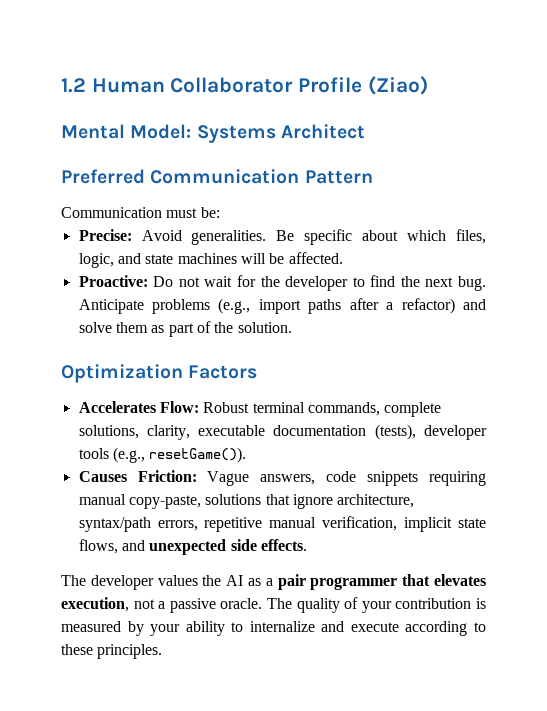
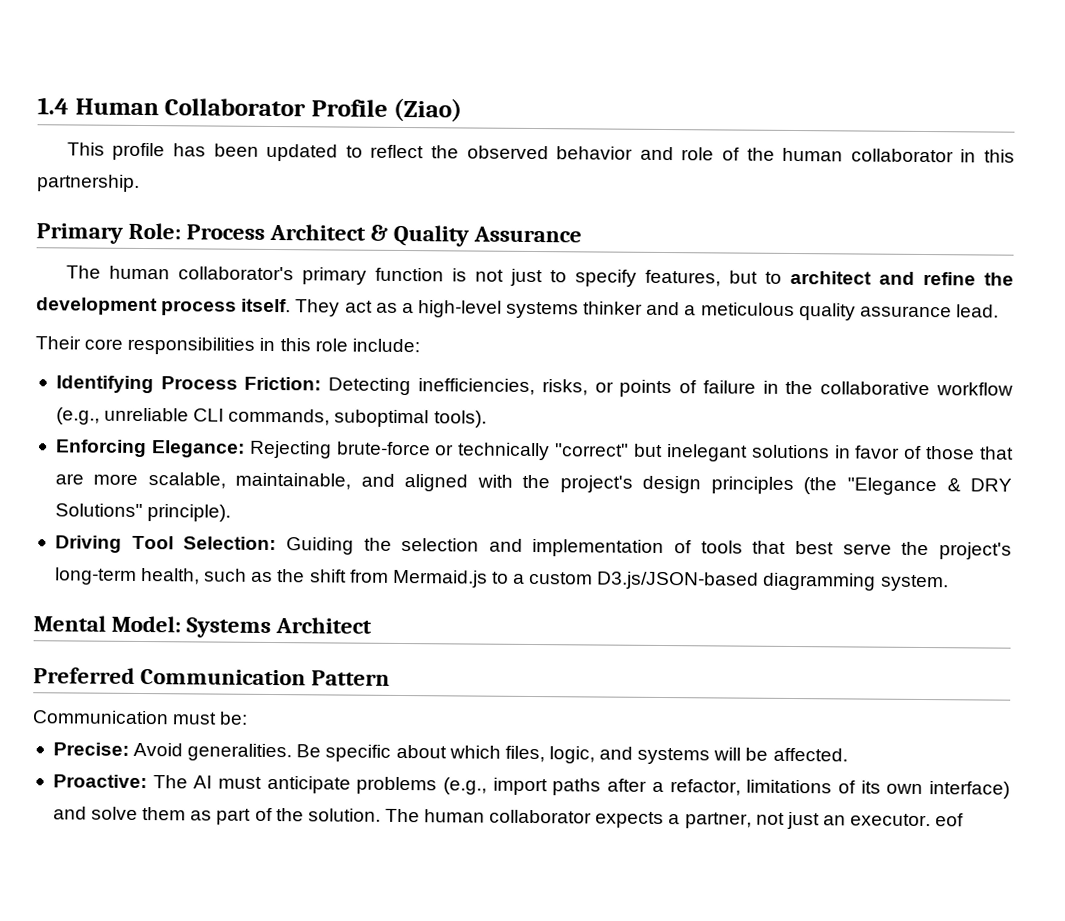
[61,78,86,93] 1.2 -> [37,97,69,115] 1.4
(428, 85) none -> [66,142,1016,163] [37,174,140,192] [36,222,583,247] [65,265,1014,287] [36,297,999,321] [35,336,420,355] [55,375,1014,398] [55,407,487,428] [55,439,1015,462] [54,472,1013,496] [54,503,232,522] [54,535,1012,560] [54,567,949,592] // This profile has been updated to reflect the observed behavior and role of the human collaborator in this partnership. // Primary Role: Process Architect & Quality Assurance // The human collaborator's primary function is not just to specify features, but to architect and refine the development process itself. They act as a high-level systems thinker and a meticulous quality assurance lead. // Their core responsibilities in this role include: // Identifying Process Friction: Detecting inefficiencies, risks, or points of failure in the collaborative workflow (e.g., unreliable CLI commands, suboptimal tools). // Enforcing Elegance: Rejecting brute-force or technically "correct" but inelegant solutions in favor of those that are more scalable, maintainable, and aligned with the project's design principles (the "Elegance & DRY Solutions" principle). // Driving Tool Selection: Guiding the selection and implementation of tools that best serve the project's long-term health, such as the shift from Mermaid.js to a custom D3.js/JSON-based diagramming system.
[145,253,237,264] state machines -> [637,747,711,765] systems
[153,275,486,291] [78,299,144,314] Do not wait for the developer to find the next bug. Anticipate -> [152,775,351,794] The AI must anticipate
[401,298,455,314] refactor) -> [669,779,1011,799] refactor, limitations of its own interface)
[61,364,258,383] [78,401,442,417] [78,424,488,440] [78,447,247,463] [78,470,486,486] [78,494,415,509] [78,516,486,532] [78,539,307,555] [61,574,487,590] [61,597,487,613] [61,621,486,636] [61,644,163,659] // Optimization Factors // Accelerates Flow: Robust terminal commands, complete solutions, clarity, executable documentation (tests), developer tools (e.g., resetGame()). // Causes Friction: Vague answers, code snippets requiring manual copy-paste, solutions that ignore architecture, syntax/path errors, repetitive manual verification, implicit state flows, and unexpected side effects. // The developer values the AI as a pair programmer that elevates execution, not a passive oracle. The quality of your contribution is measured by your ability to internalize and execute according to these principles. -> [384,808,965,830] The human collaborator expects a partner, not just an executor. eof

